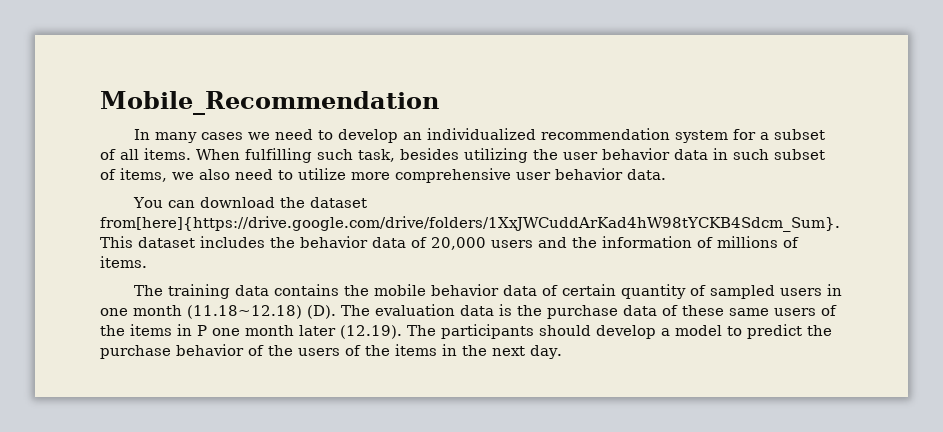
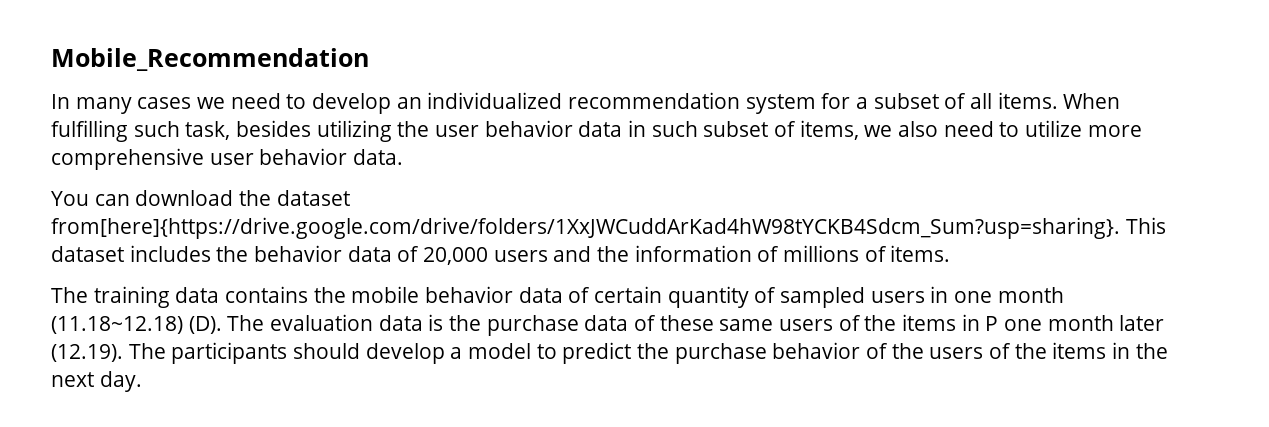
[100,216,840,232] from[here]{https://drive.google.com/drive/folders/1XxJWCuddArKad4hW98tYCKB4Sdcm_Sum}. -> [51,217,1120,239] from[here]{https://drive.google.com/drive/folders/1XxJWCuddArKad4hW98tYCKB4Sdcm_Sum?usp=sharing}.

